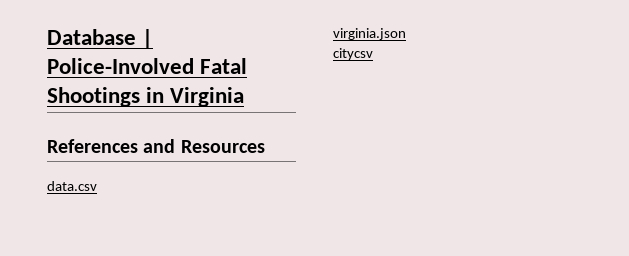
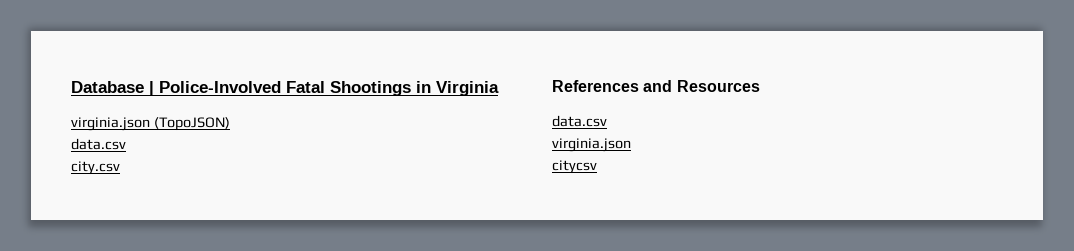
(245, 97) none -> [71,117,230,131] [71,138,126,150] [71,161,120,175] // virginia.json (TopoJSON) // data.csv // city.csv

